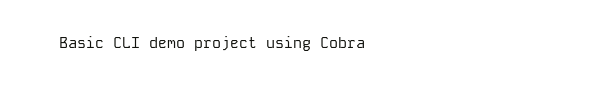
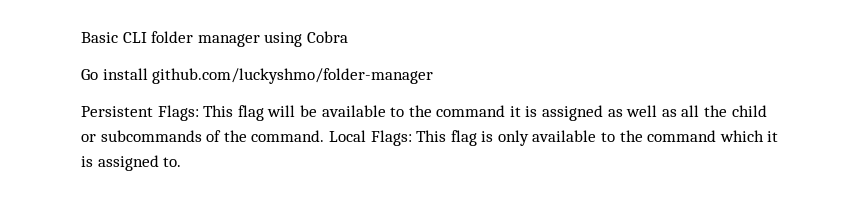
[149,36,257,51] demo project -> [151,31,260,47] folder manager
(365, 42) none -> [81,68,434,84] [81,105,767,121] [81,130,779,146] [81,155,182,171] // Go install github.com/luckyshmo/folder-manager // Persistent Flags: This flag will be available to the command it is assigned as well as all the child or subcommands of the command. Local Flags: This flag is only available to the command which it is assigned to.

